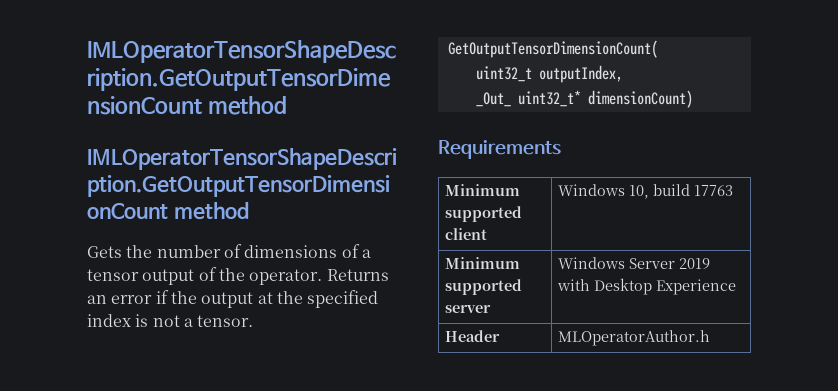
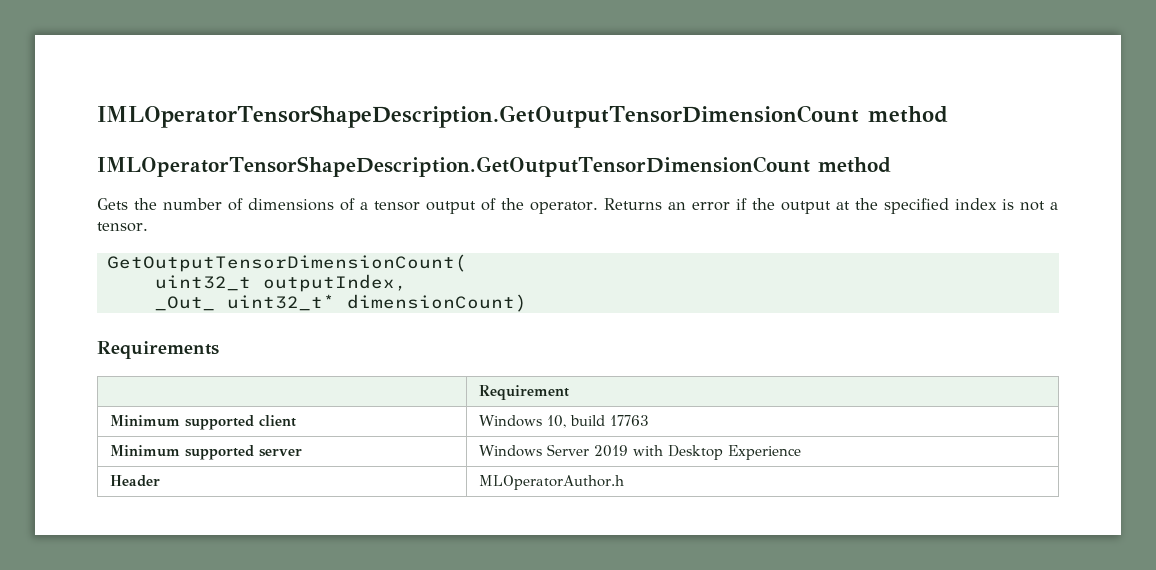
(561, 149) none -> [478,385,569,400] // | Requirement

